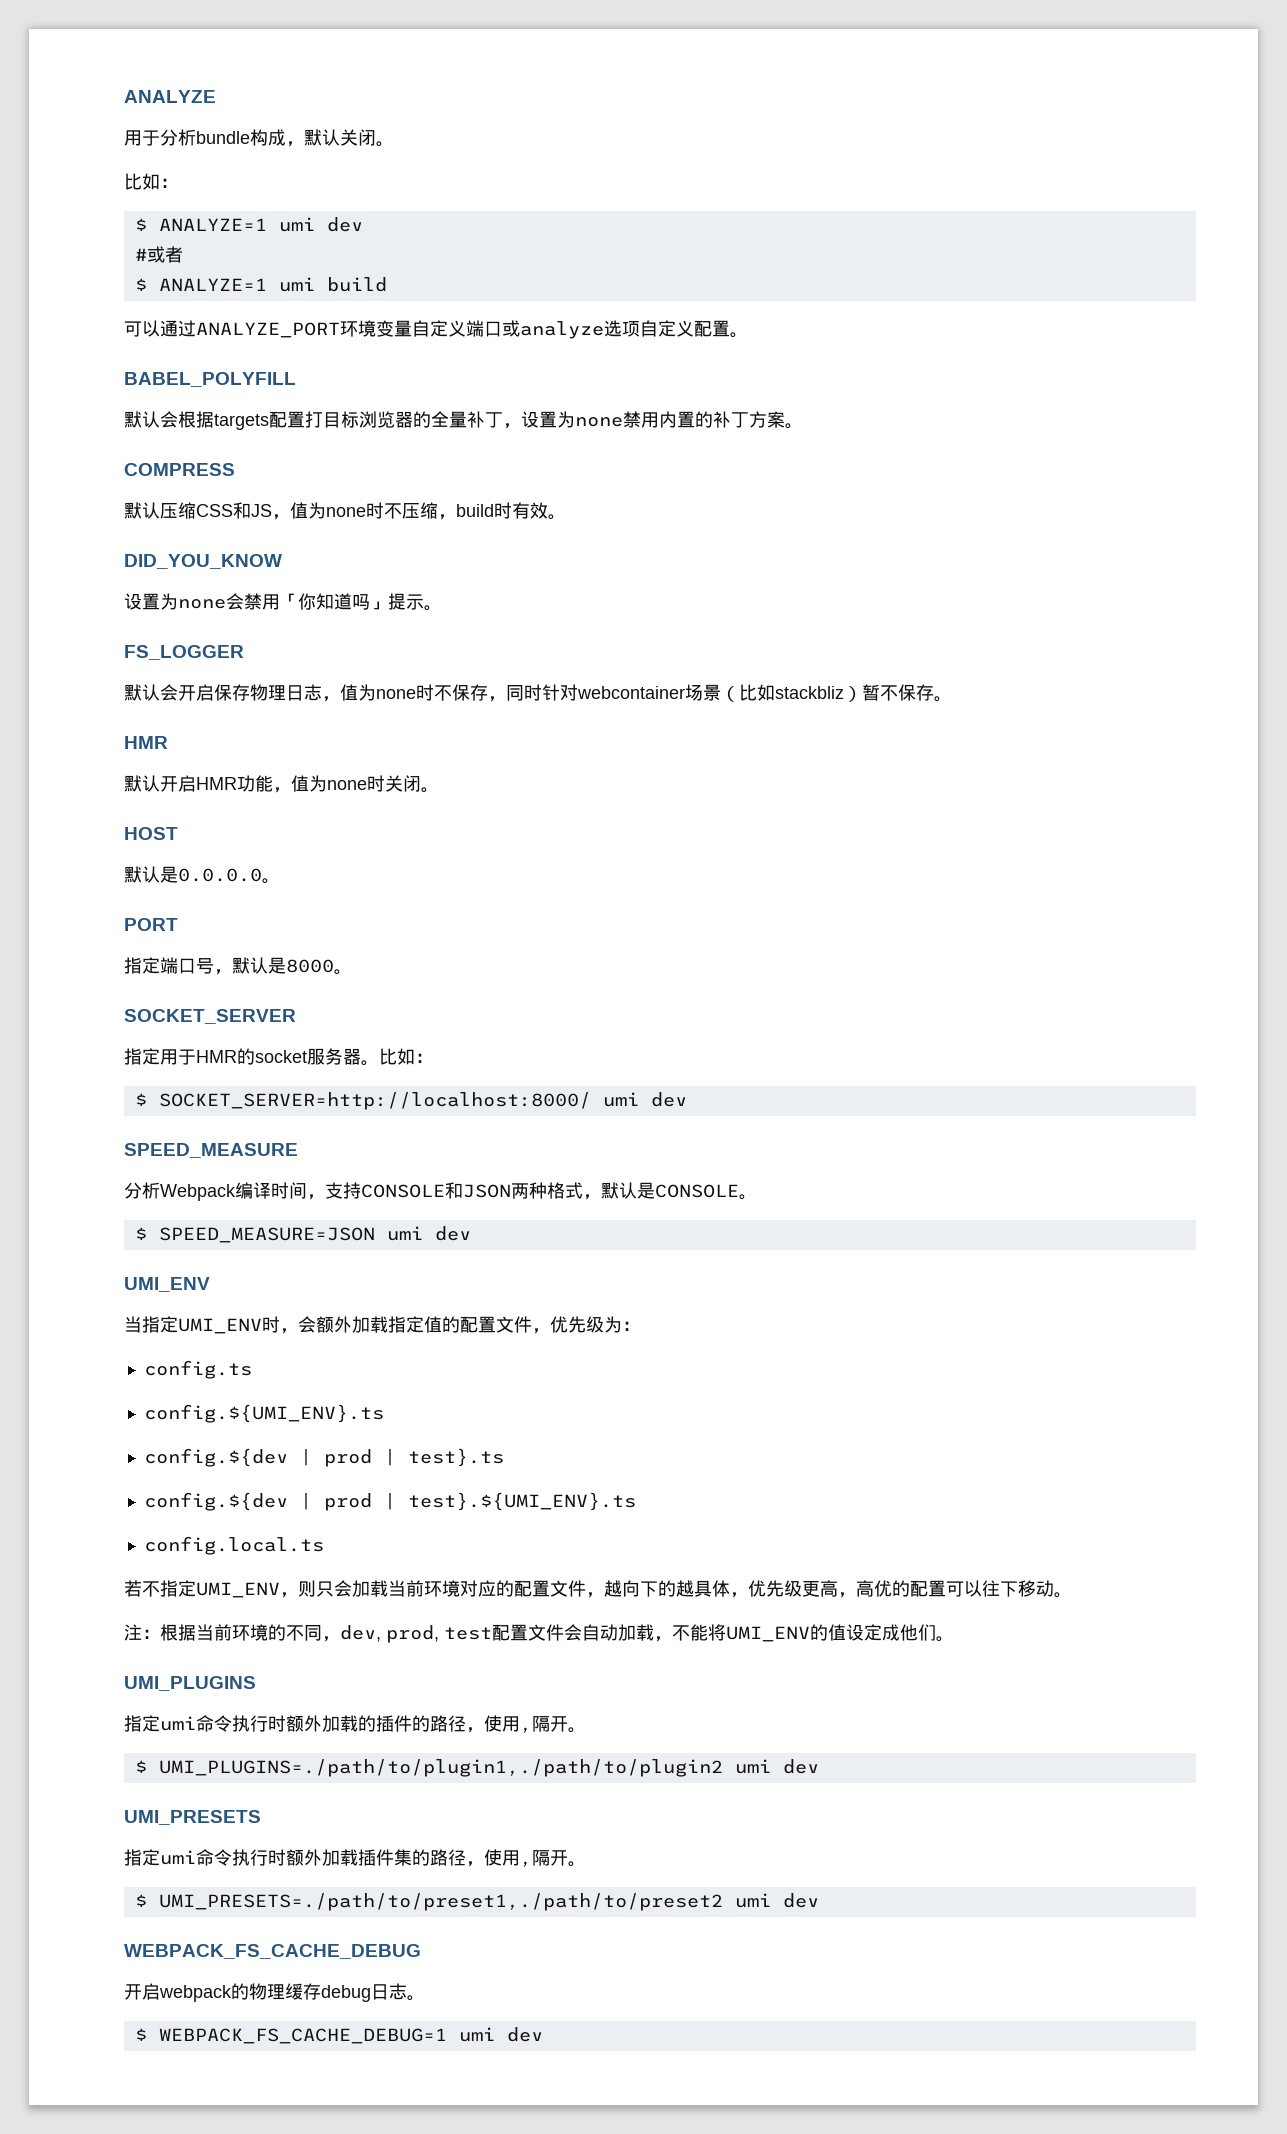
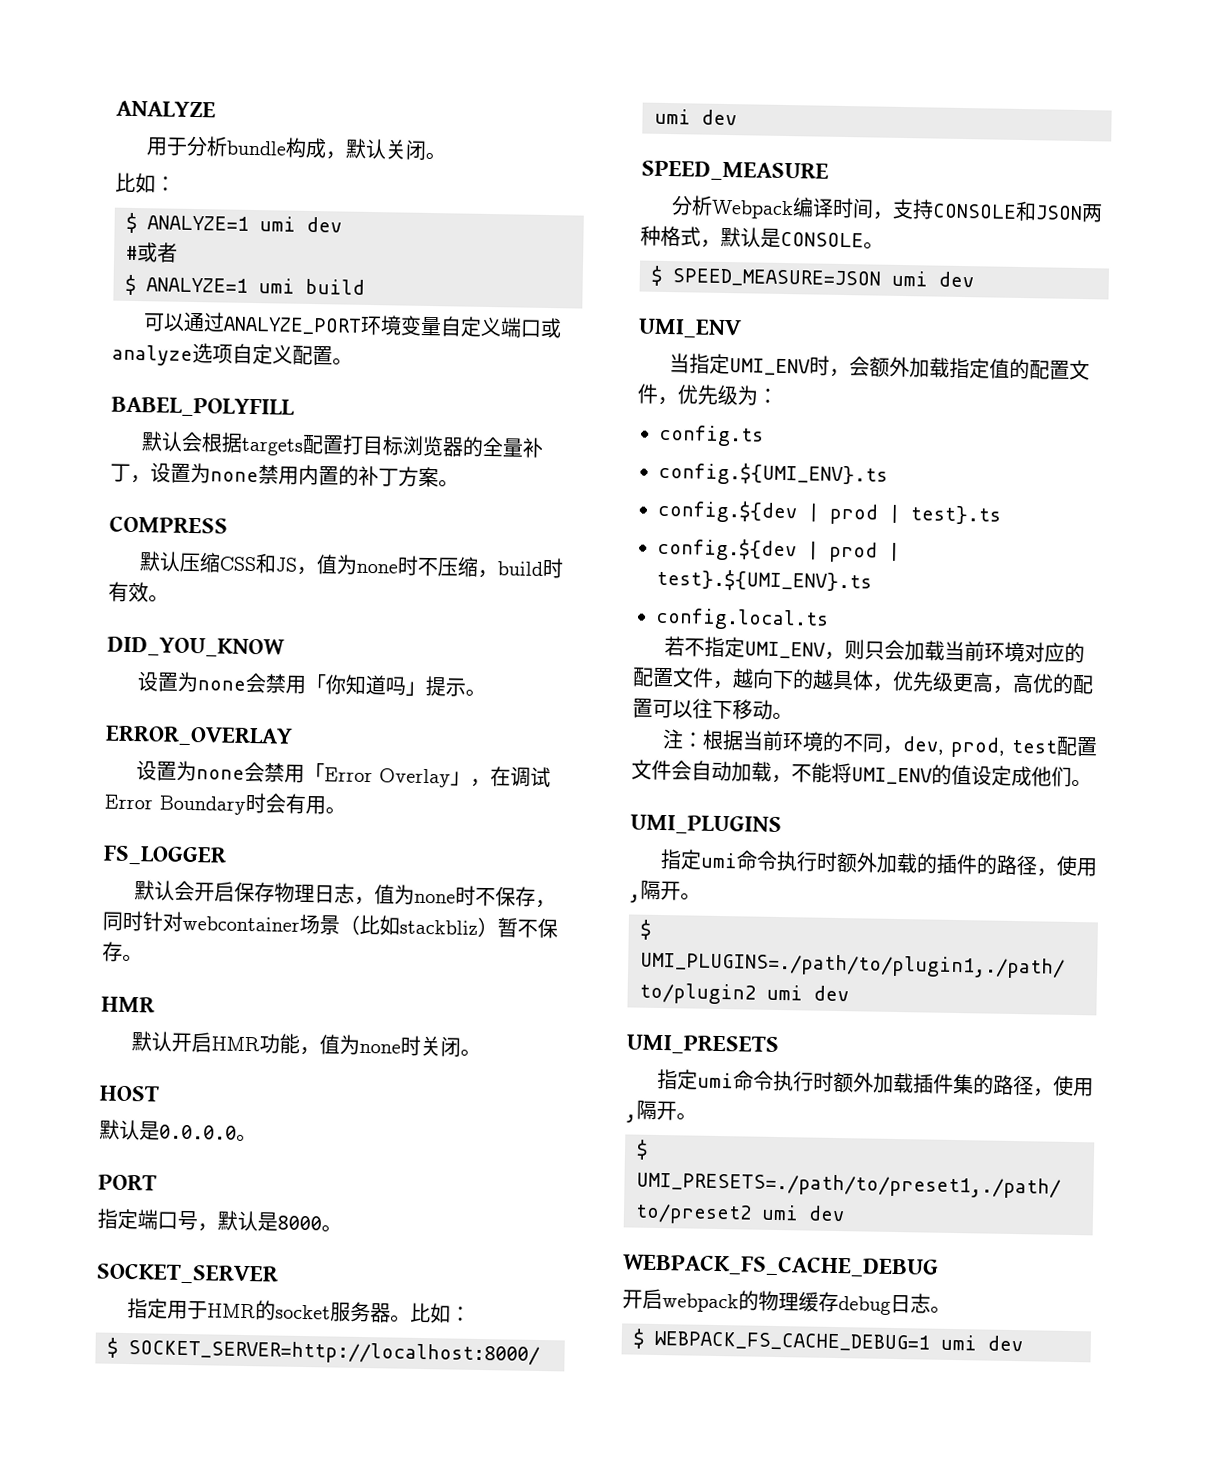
(442, 608) none -> [105,725,293,747] [136,760,552,788] [104,792,346,815] // ERROR_OVERLAY // 设置为none会禁用「Error Overlay」，在调试Error Boundary时会有用。

